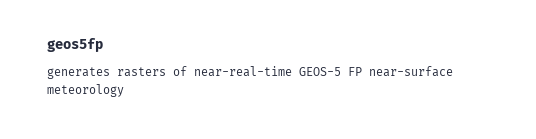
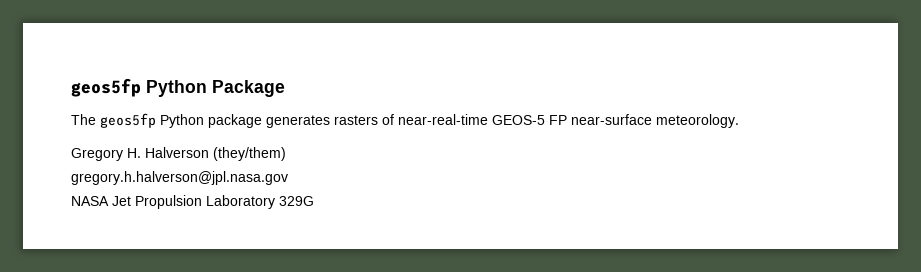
[47,38,103,52] geos5fp // -> [71,78,285,97] [71,113,262,128] geos5fp Python Package // The geos5fp Python package
[47,84,124,97] meteorology -> [656,114,739,128] [71,147,286,161] [71,171,288,185] [71,195,314,209] meteorology. // Gregory H. Halverson (they/them) // gregory.h.halverson@jpl.nasa.gov // NASA Jet Propulsion Laboratory 329G

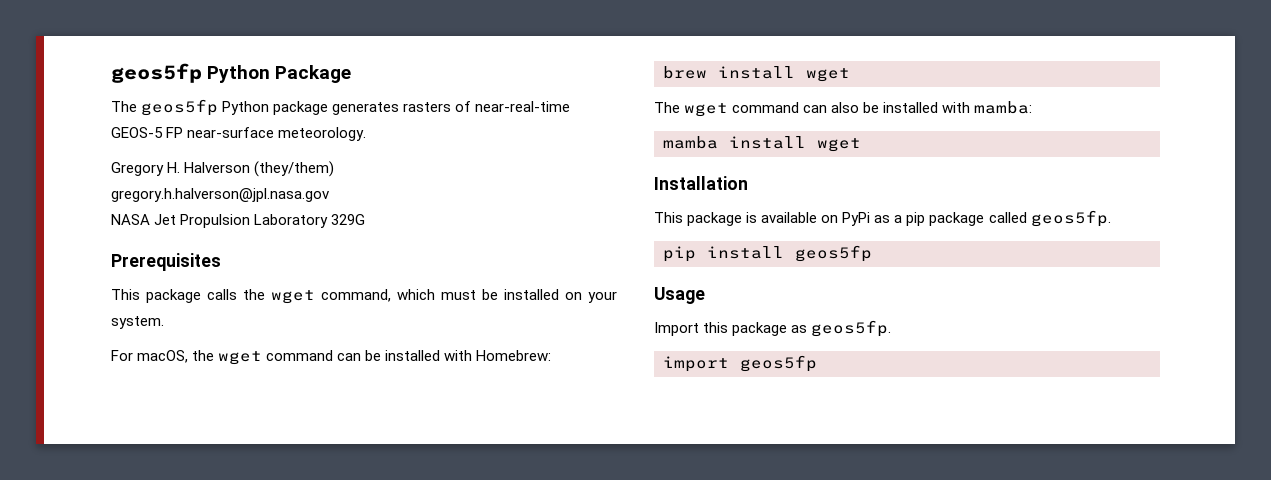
(314, 201) none -> [111,253,221,271] [111,289,617,304] [111,316,164,329] [111,350,552,365] [663,66,850,82] [654,101,1033,117] [663,136,861,152] [654,176,748,190] [654,210,1111,227] [663,245,872,262] [654,287,705,304] [654,320,892,337] [663,355,817,372] // Prerequisites // This package calls the wget command, which must be installed on your system. // For macOS, the wget command can be installed with Homebrew: // brew install wget // The wget command can also be installed with mamba: // mamba install wget // Installation // This package is available on PyPi as a pip package called geos5fp. // pip install geos5fp // Usage // Import this package as geos5fp. // import geos5fp

